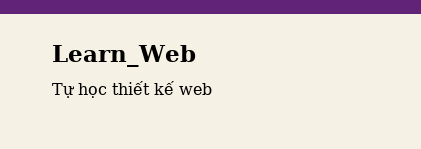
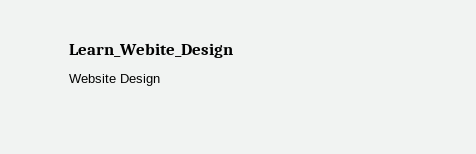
[52,45,196,67] [52,81,212,98] Learn_Web // Tự học thiết kế web -> [69,43,233,58] [69,74,160,86] Learn_Webite_Design // Website Design

